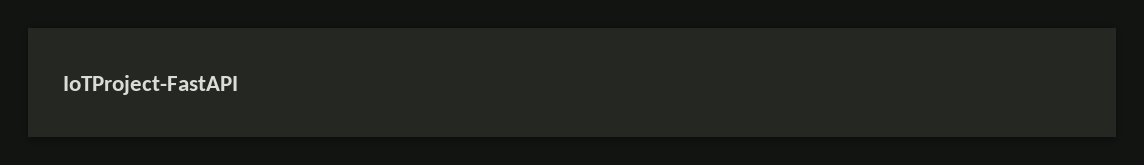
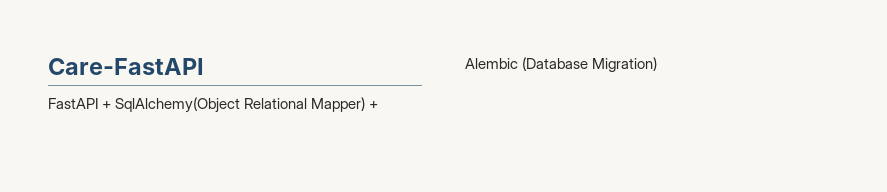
[63,75,238,95] IoTProject-FastAPI -> [48,58,204,75] [48,97,379,113] [465,57,658,72] Care-FastAPI // FastAPI + SqlAlchemy(Object Relational Mapper) + Alembic (Database Migration)

